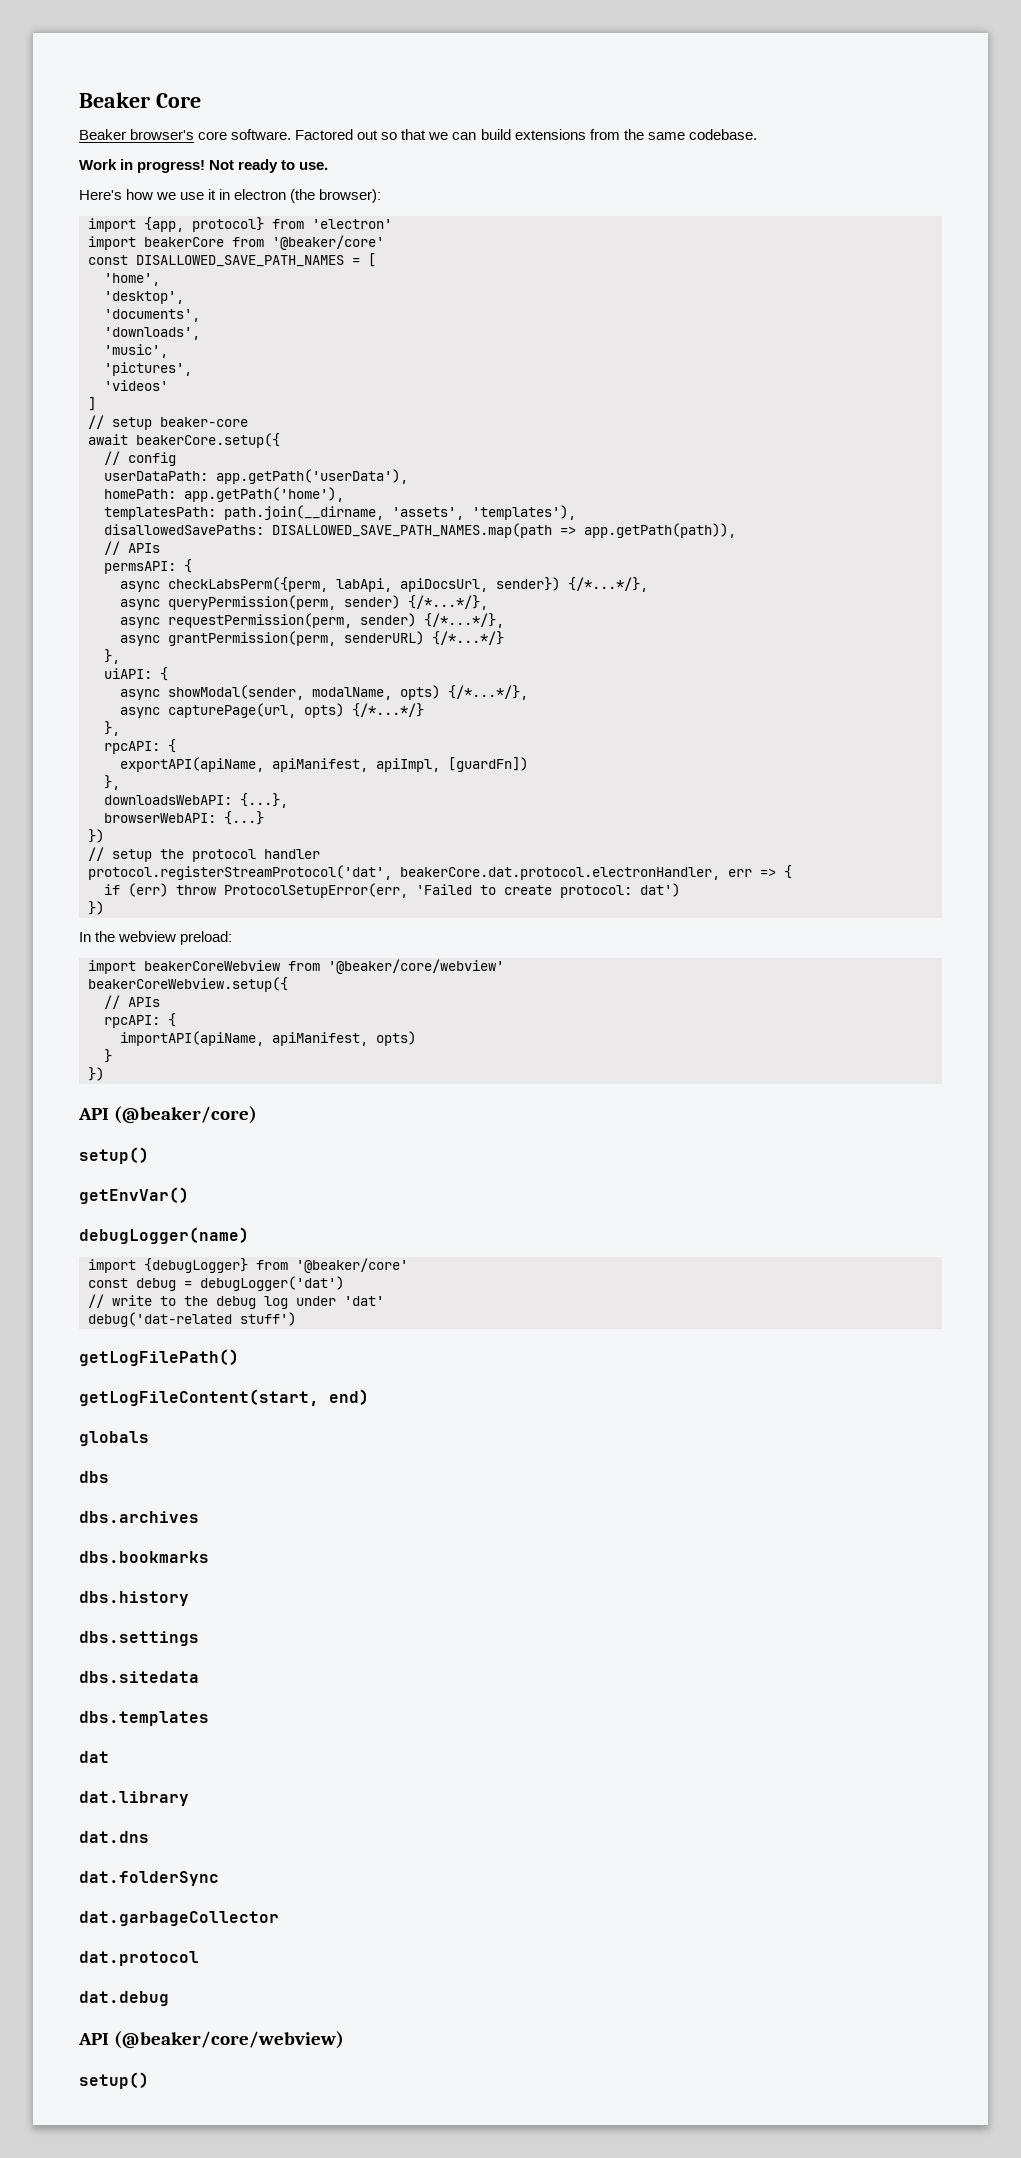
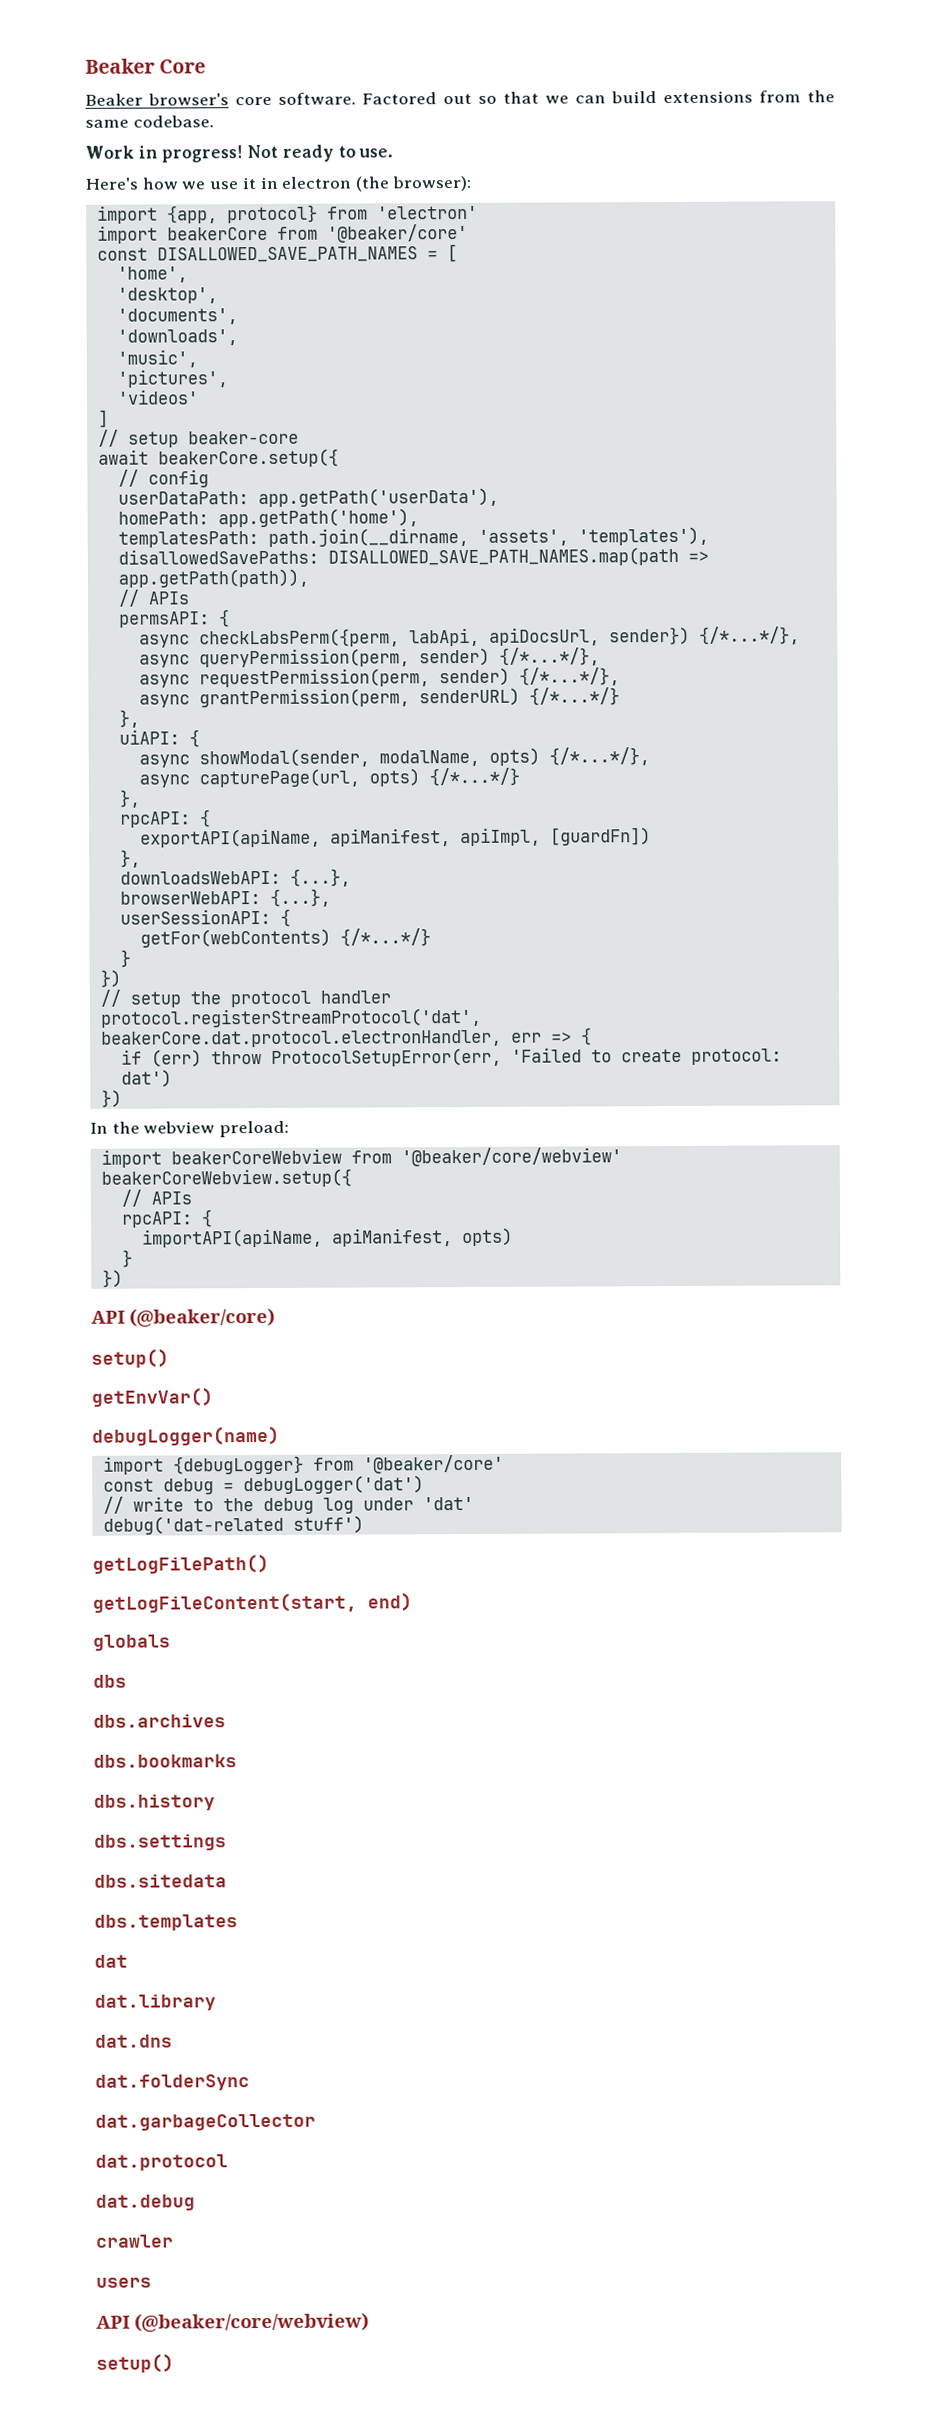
[224,811,264,825] {...} -> [269,888,331,907] [119,908,291,927] [139,928,431,948] [119,949,131,968] {...}, // userSessionAPI: { // getFor(webContents) {/*...*/} // }
(169, 1998) none -> [95,2234,174,2248] [96,2277,152,2288] // crawler // users

